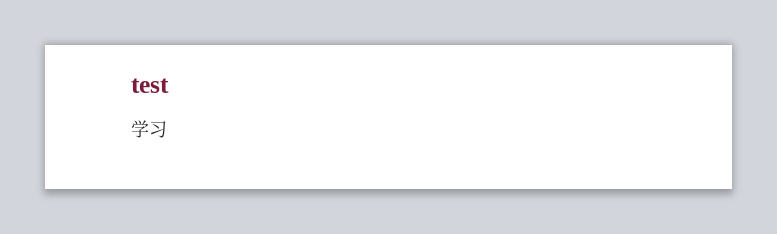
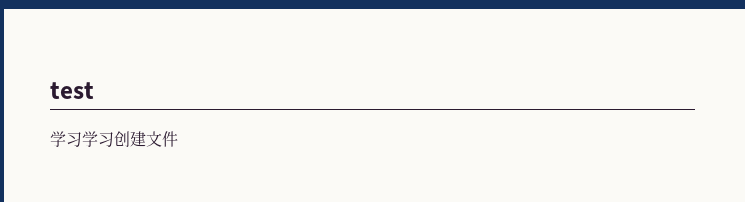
(167, 129) none -> [82,131,178,147] 学习创建文件

